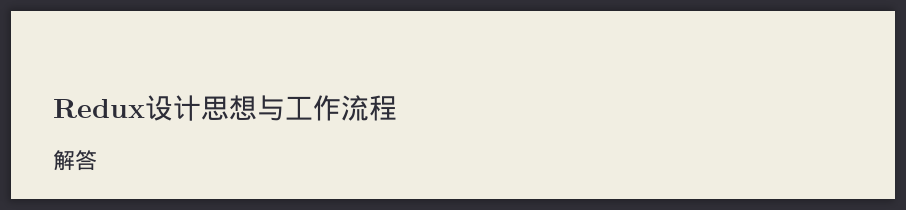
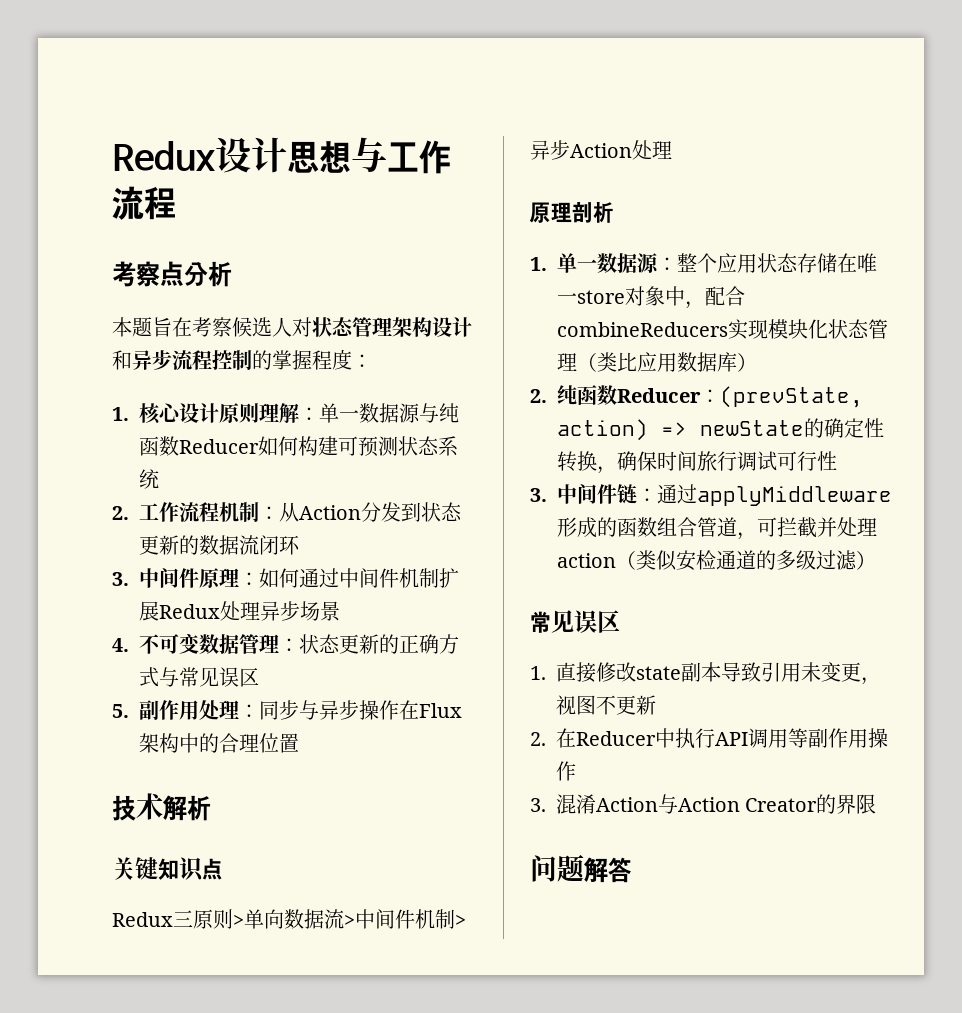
(397, 108) none -> [112,261,232,287] [112,317,472,337] [112,349,372,370] [112,403,459,424] [139,436,458,457] [139,469,159,489] [112,502,462,522] [139,535,300,555] [112,568,459,588] [139,601,340,621] [112,633,459,654] [139,667,259,687] [112,700,462,720] [139,733,299,753] [112,793,211,821] [112,857,223,882] [112,909,466,929] [530,140,672,160] [529,202,614,223] [530,253,877,273] [557,286,745,309] [557,319,888,340] [557,352,757,372] [530,385,863,408] [557,418,884,441] [557,451,837,474] [530,484,892,506] [557,517,877,540] [557,550,876,571] [530,610,620,633] [530,662,881,685] [556,695,656,715] [530,728,888,749] [556,761,576,781] [530,794,877,814] [530,854,584,882] 考察点分析 // 本题旨在考察候选人对状态管理架构设计和异步流程控制的掌握程度： // 1.核心设计原则理解：单一数据源与纯函数Reducer如何构建可预测状态系统 // 2.工作流程机制：从Action分发到状态更新的数据流闭环 // 3.中间件原理：如何通过中间件机制扩展Redux处理异步场景 // 4.不可变数据管理：状态更新的正确方式与常见误区 // 5.副作用处理：同步与异步操作在Flux架构中的合理位置 // 技术解析 // 关键知识点 // Redux三原则>单向数据流>中间件机制>异步Action处理 // 原理剖析 // 1.单一数据源：整个应用状态存储在唯一store对象中，配合combineReducers实现模块化状态管理（类比应用数据库） // 2.纯函数Reducer：(prevState, action) => newState的确定性转换，确保时间旅行调试可行性 // 3.中间件链：通过applyMiddleware形成的函数组合管道，可拦截并处理action（类似安检通道的多级过滤） // 常见误区 // 1.直接修改state副本导致引用未变更，视图不更新 // 2.在Reducer中执行API调用等副作用操作 // 3.混淆Action与Action Creator的界限 // 问题

